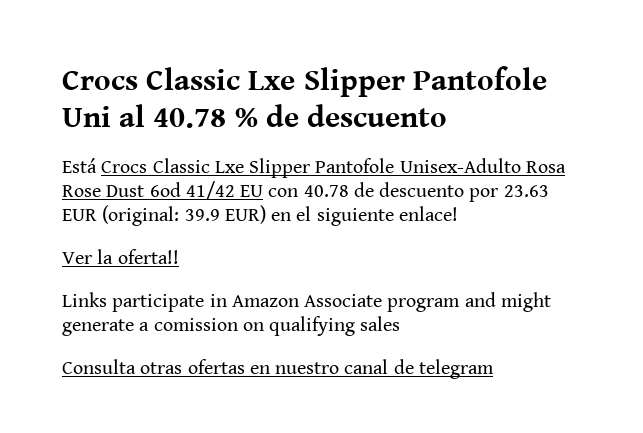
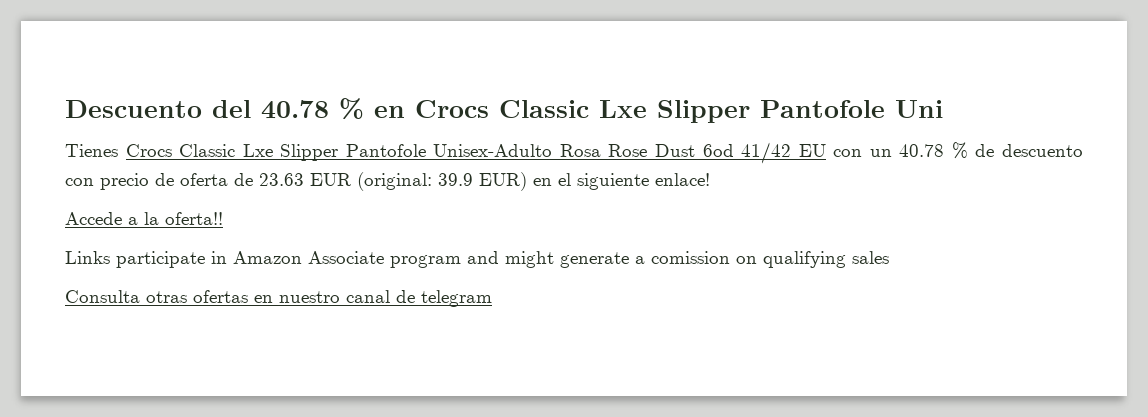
(62, 80) none -> [65,98,405,120] Descuento del 40.78 % en
[119,104,448,128] [62,158,97,173] al 40.78 % de descuento // Está -> [65,144,118,157] // Tienes
[303,182,499,202] 40.78 de descuento por -> [869,142,1083,159] [65,173,253,190] un 40.78 % de descuento con precio de oferta de
[62,252,92,264] Ver -> [65,212,138,225] Accede a

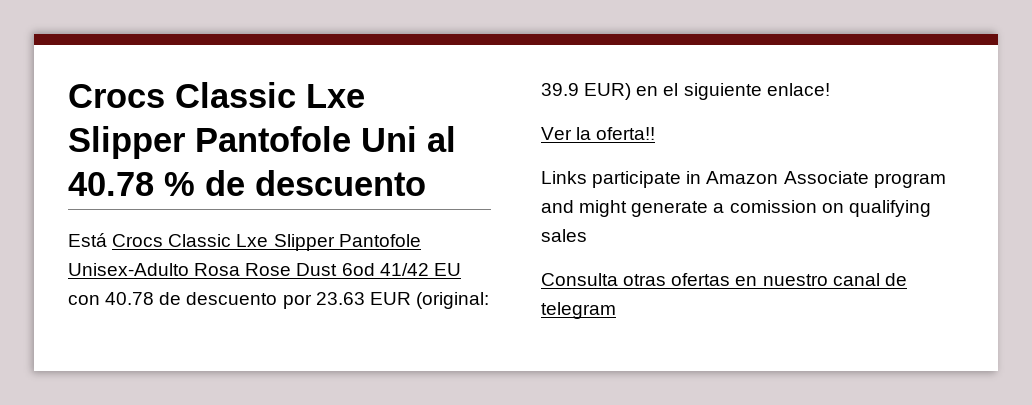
[65,98,405,120] Descuento del 40.78 % en -> (68, 96) none
[65,144,118,157] // Tienes -> [427,126,456,152] [68,170,426,196] [68,233,107,247] al 40.78 % de descuento // Está
[869,142,1083,159] [65,173,253,190] un 40.78 % de descuento con precio de oferta de -> [105,292,312,309] 40.78 de descuento por
[65,212,138,225] Accede a -> [541,127,572,140] Ver

